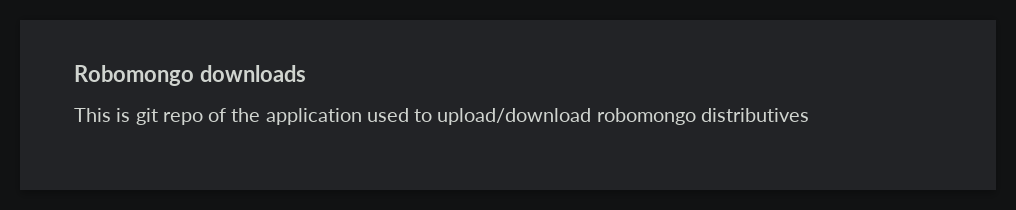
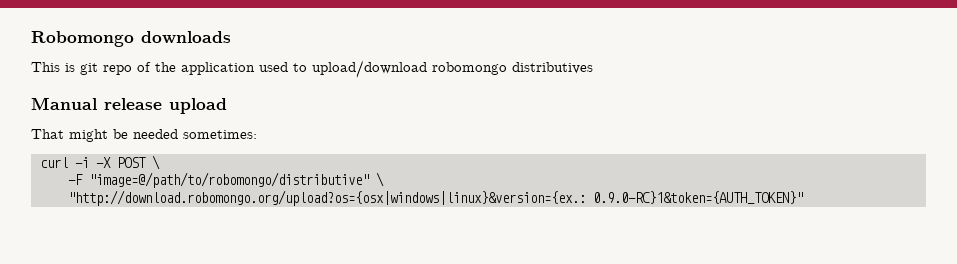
(809, 115) none -> [31,97,227,114] [31,129,257,142] [40,155,160,170] [68,172,384,188] [68,190,803,206] // Manual release upload // That might be needed sometimes: // curl -i -X POST \ // -F "image=@/path/to/robomongo/distributive" \ // "http://download.robomongo.org/upload?os={osx|windows|linux}&version={ex.: 0.9.0-RC}1&token={AUTH_TOKEN}"

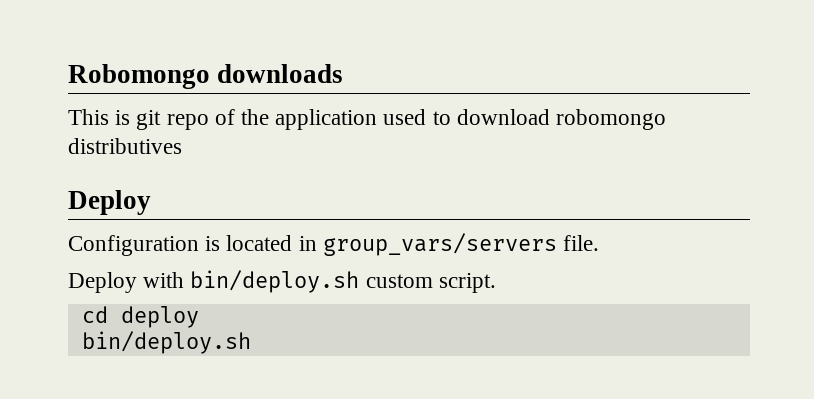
[312,60,427,78] upload/download -> [456,109,550,125] download
[31,97,227,114] [31,129,257,142] [40,155,160,170] [68,172,384,188] [68,190,803,206] Manual release upload // That might be needed sometimes: // curl -i -X POST \ // -F "image=@/path/to/robomongo/distributive" \ // "http://download.robomongo.org/upload?os={osx|windows|linux}&version={ex.: 0.9.0-RC}1&token={AUTH_TOKEN}" -> [68,190,151,215] [68,233,600,256] [68,270,496,293] [81,306,199,328] [81,331,251,354] Deploy // Configuration is located in group_vars/servers file. // Deploy with bin/deploy.sh custom script. // cd deploy // bin/deploy.sh

